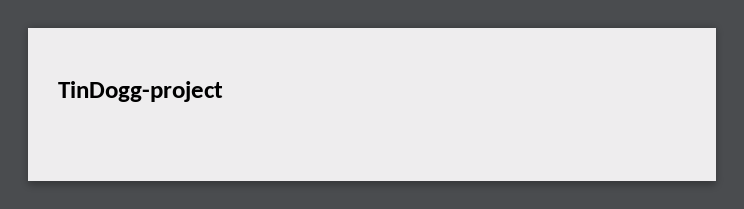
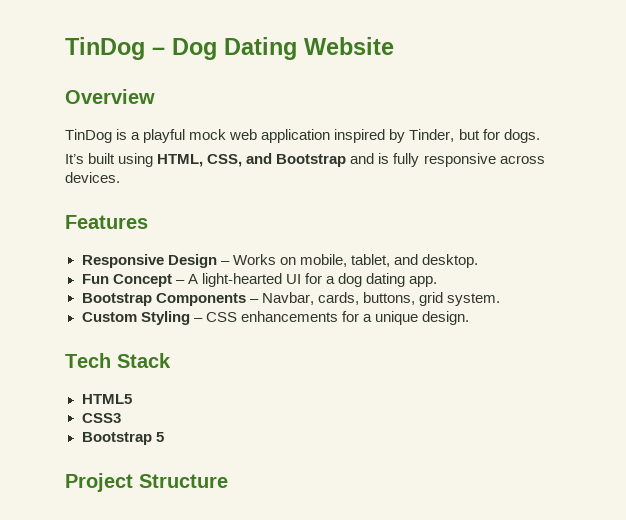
[58,81,223,102] TinDogg-project -> [65,37,394,60] [65,89,155,104] [65,129,540,143] [65,153,545,167] [65,172,120,183] [65,215,148,229] [81,254,478,268] [81,273,438,287] [81,292,500,306] [81,311,469,325] [65,353,171,368] [81,394,132,404] [81,413,121,423] [81,432,164,445] [65,473,228,492] TinDog – Dog Dating Website // Overview // TinDog is a playful mock web application inspired by Tinder, but for dogs. // It’s built using HTML, CSS, and Bootstrap and is fully responsive across devices. // Features // Responsive Design – Works on mobile, tablet, and desktop. // Fun Concept – A light-hearted UI for a dog dating app. // Bootstrap Components – Navbar, cards, buttons, grid system. // Custom Styling – CSS enhancements for a unique design. // Tech Stack // HTML5 // CSS3 // Bootstrap 5 // Project Structure

